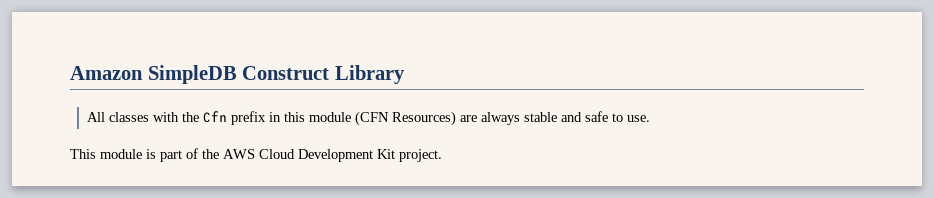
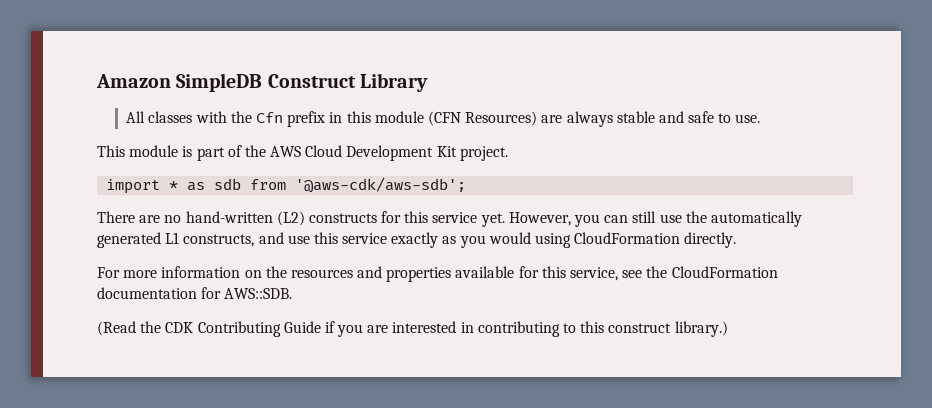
(442, 155) none -> [106,177,467,194] [97,211,802,227] [97,232,737,248] [97,266,778,282] [97,287,293,299] [97,321,728,337] // import * as sdb from '@aws-cdk/aws-sdb'; // There are no hand-written (L2) constructs for this service yet. However, you can still use the automatically generated L1 constructs, and use this service exactly as you would using CloudFormation directly. // For more information on the resources and properties available for this service, see the CloudFormation documentation for AWS::SDB. // (Read the CDK Contributing Guide if you are interested in contributing to this construct library.)

